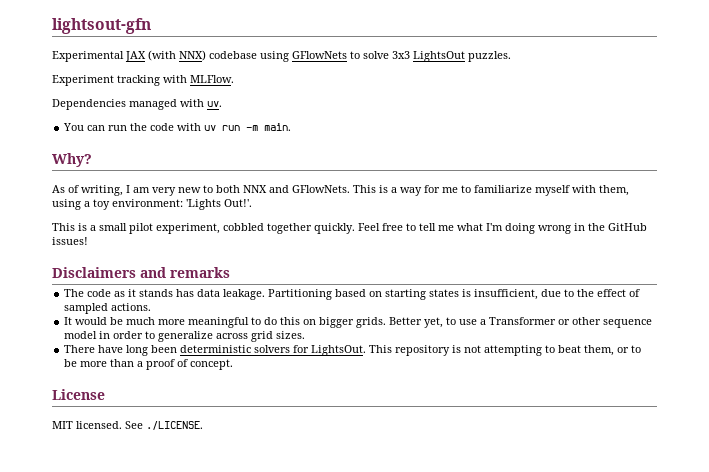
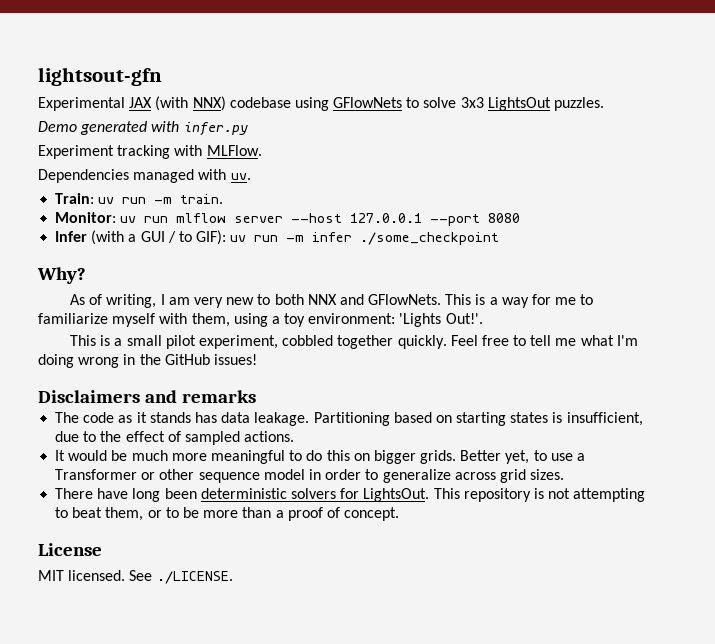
(511, 56) none -> [38,121,248,136] // Demo generated with infer.py
[63,123,292,131] You can run the code with uv run -m main. -> [55,193,224,204] [55,212,521,226] [55,230,500,245] Train: uv run -m train. // Monitor: uv run mlflow server --host 127.0.0.1 --port 8080 // Infer (with a GUI / to GIF): uv run -m infer ./some_checkpoint

